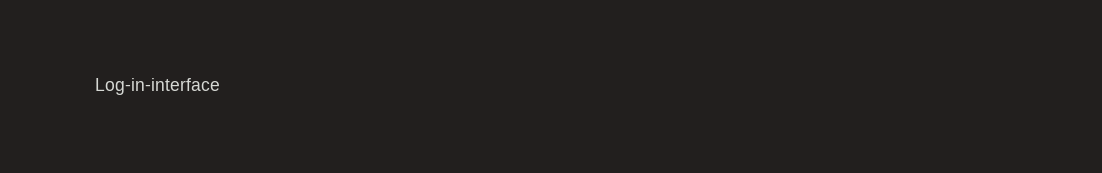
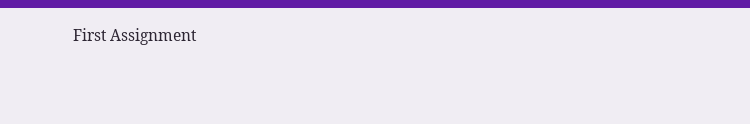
[95,78,220,95] Log-in-interface -> [73,28,198,45] First Assignment

